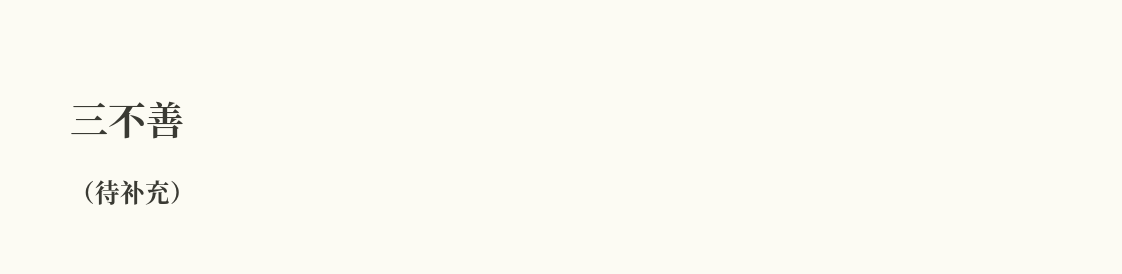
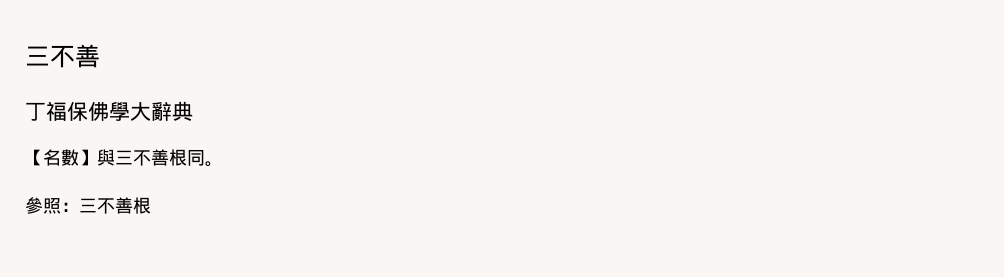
[70,180,195,205] （待补充） -> [25,101,193,121] [25,149,223,167] [25,197,151,214] 丁福保佛學大辭典 // 【名數】與三不善根同。 // 參照：三不善根

